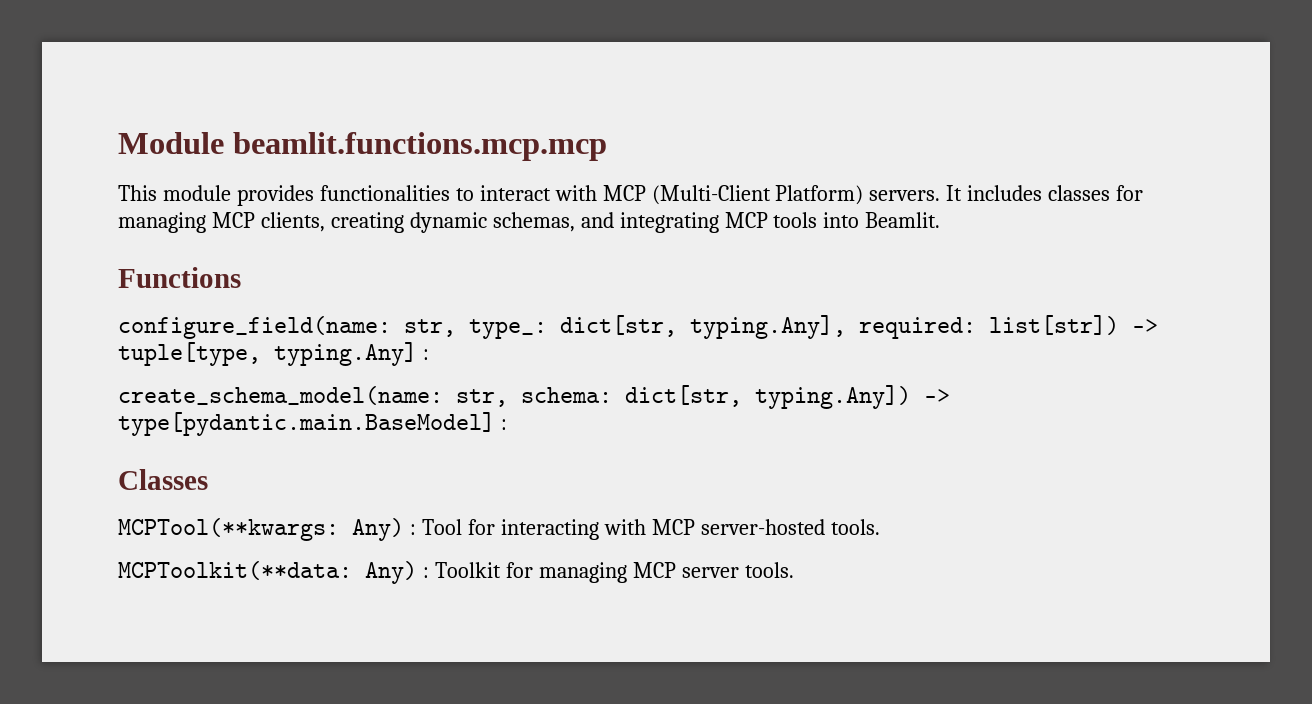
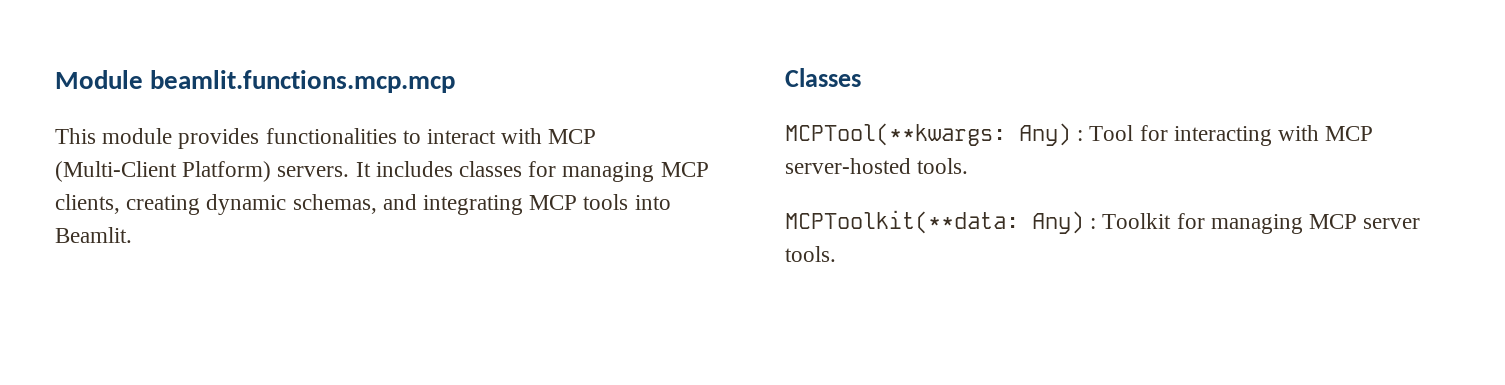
[118,267,241,288] [118,315,1158,339] [118,342,429,366] [118,385,950,409] [118,412,507,436] // Functions // configure_field(name: str, type_: dict[str, typing.Any], required: list[str]) ‑> tuple[type, typing.Any] : // create_schema_model(name: str, schema: dict[str, typing.Any]) ‑> type[pydantic.main.BaseModel] : -> (132, 235) none

